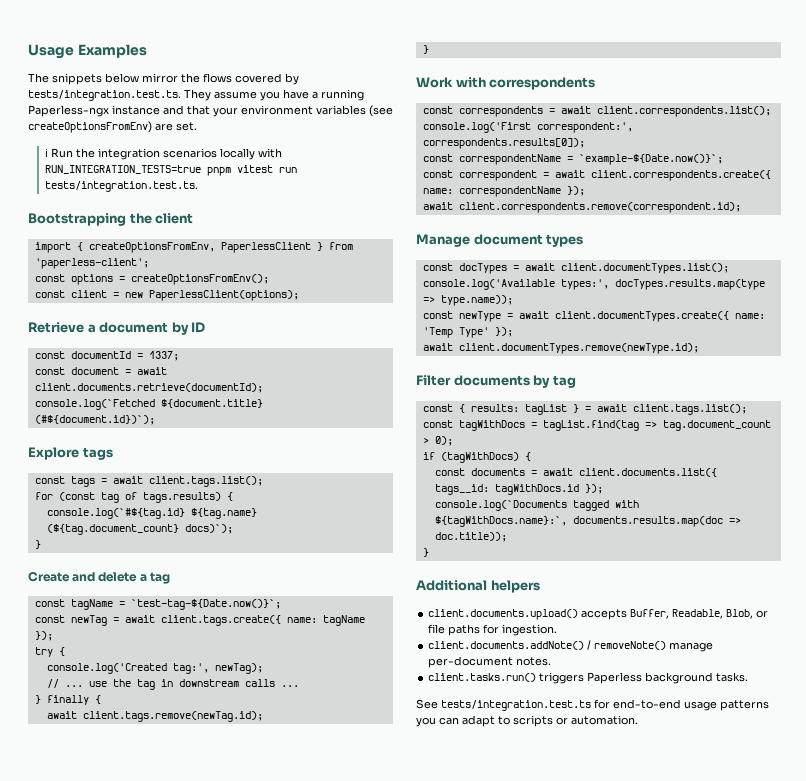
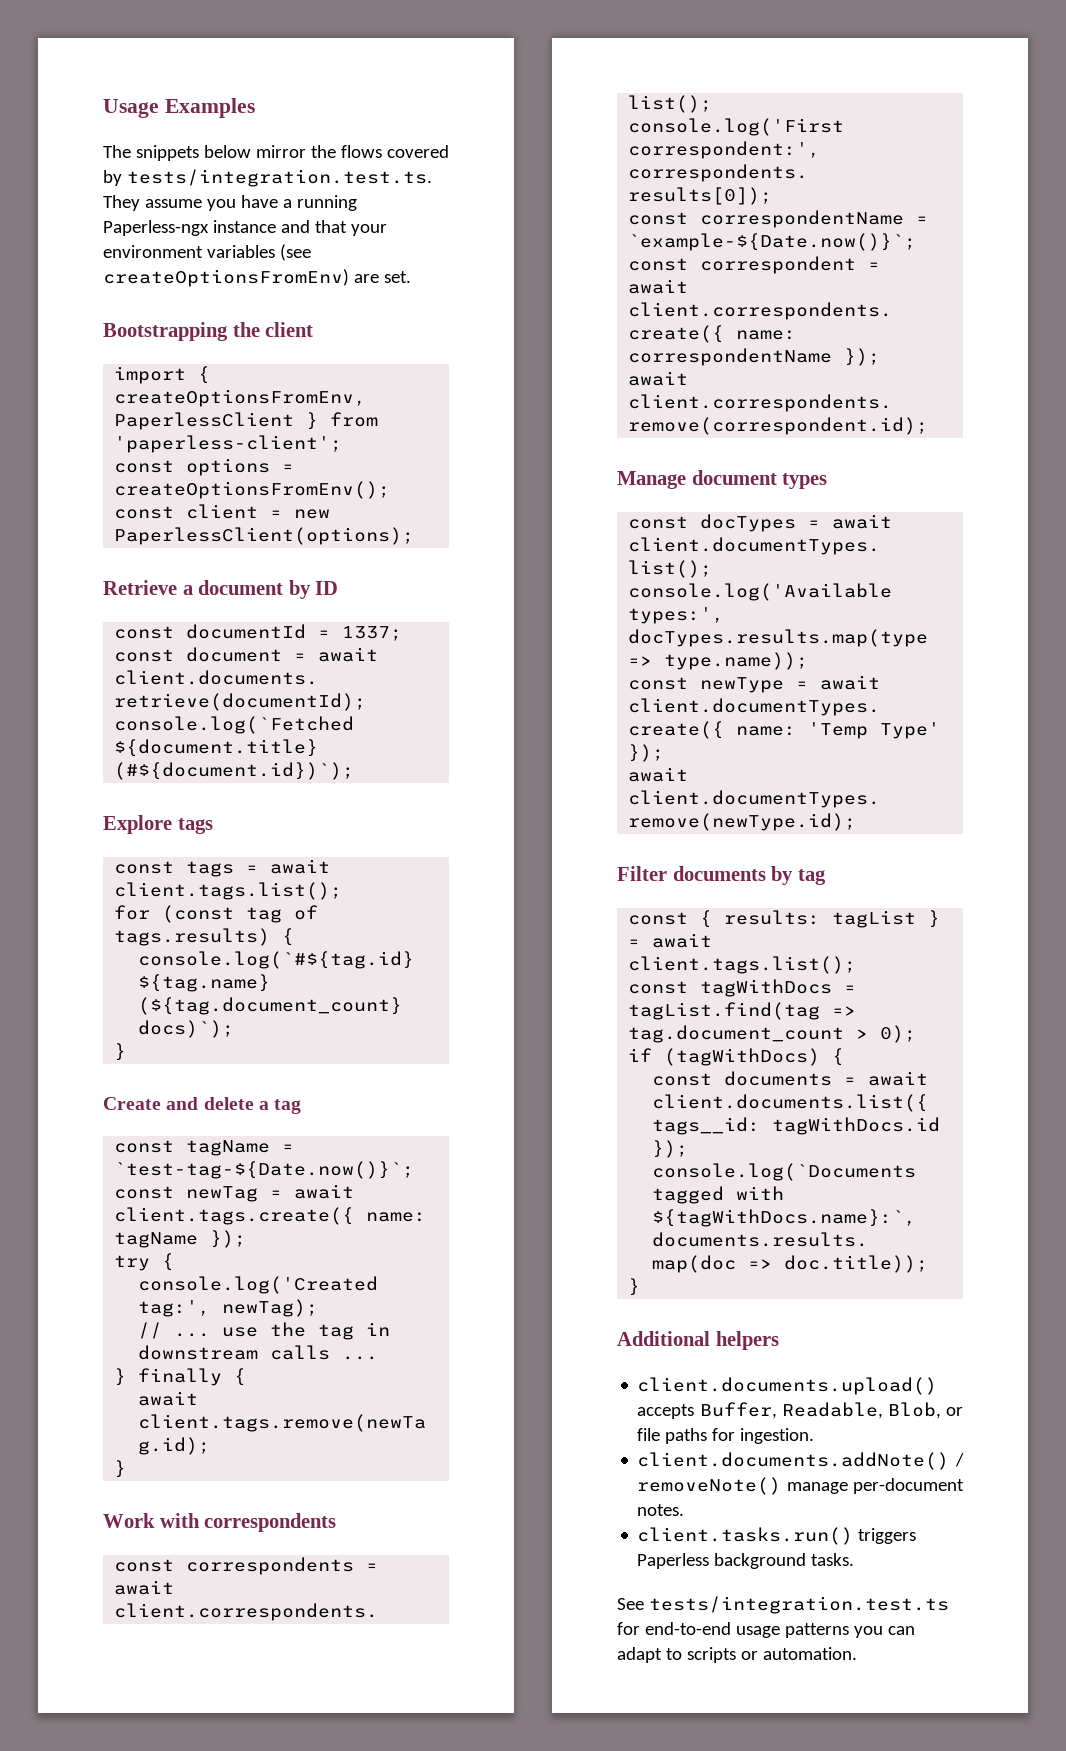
[45,148,283,160] [45,165,298,176] [45,181,199,192] // ℹ Run the integration scenarios locally with RUN_INTEGRATION_TESTS=true pnpm vitest run tests/integration.test.ts. -> (411, 277) none

